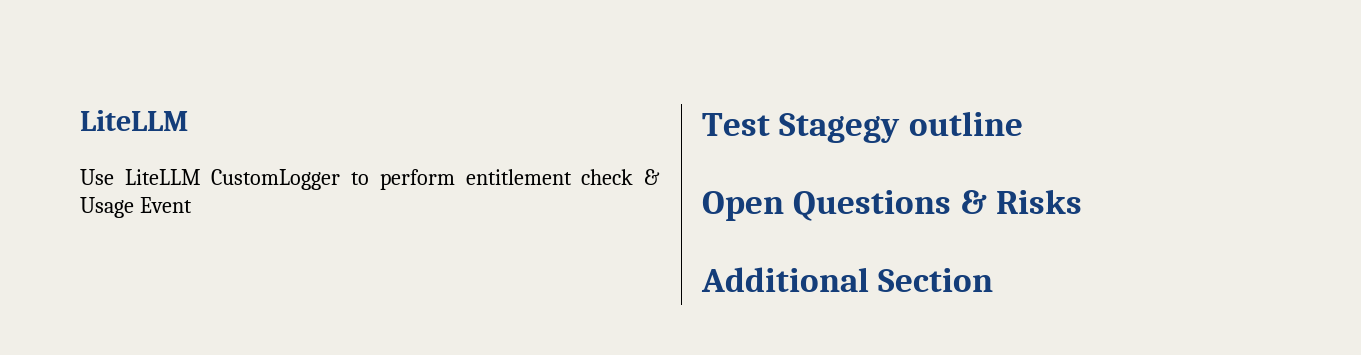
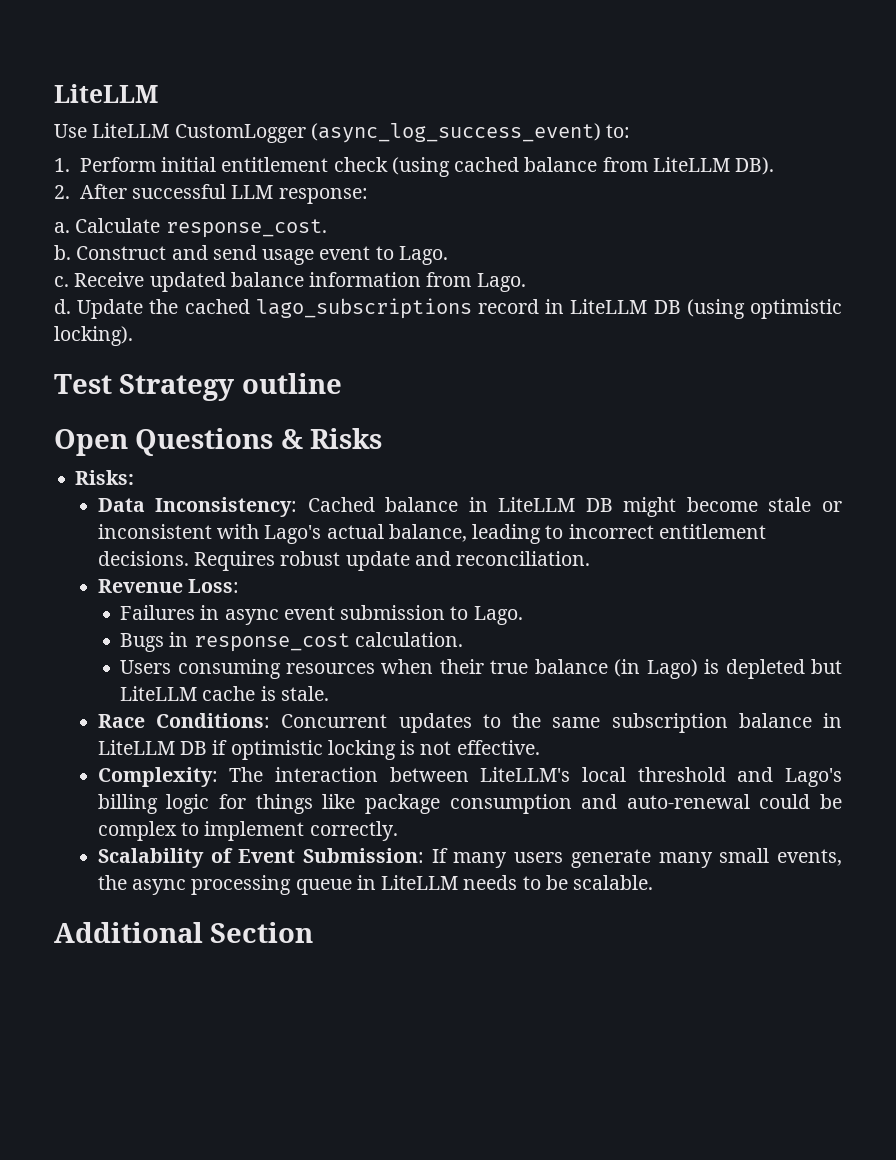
[351,169,660,190] [80,197,192,218] to perform entitlement check & Usage Event -> [310,123,631,143] [54,157,775,177] [54,184,368,204] [54,218,327,238] [54,245,448,265] [54,272,526,292] [54,298,843,319] [54,326,133,346] (async_log_success_event) to: // 1. Perform initial entitlement check (using cached balance from LiteLLM DB). // 2. After successful LLM response: // a. Calculate response_cost. // b. Construct and send usage event to Lago. // c. Receive updated balance information from Lago. // d. Update the cached lago_subscriptions record in LiteLLM DB (using optimistic locking).
[779,113,901,143] Stagegy -> [119,374,235,401] Strategy
(1082, 201) none -> [75,470,135,485] [97,497,843,517] [97,524,766,544] [97,551,591,571] [97,579,240,593] [120,605,523,625] [120,632,463,652] [120,659,842,679] [120,686,329,701] [97,713,842,733] [97,740,540,760] [97,767,842,787] [97,794,842,814] [97,821,398,841] [97,848,842,868] [97,875,654,895] // Risks: // Data Inconsistency: Cached balance in LiteLLM DB might become stale or inconsistent with Lago's actual balance, leading to incorrect entitlement decisions. Requires robust update and reconciliation. // Revenue Loss: // Failures in async event submission to Lago. // Bugs in response_cost calculation. // Users consuming resources when their true balance (in Lago) is depleted but LiteLLM cache is stale. // Race Conditions: Concurrent updates to the same subscription balance in LiteLLM DB if optimistic locking is not effective. // Complexity: The interaction between LiteLLM's local threshold and Lago's billing logic for things like package consumption and auto-renewal could be complex to implement correctly. // Scalability of Event Submission: If many users generate many small events, the async processing queue in LiteLLM needs to be scalable.

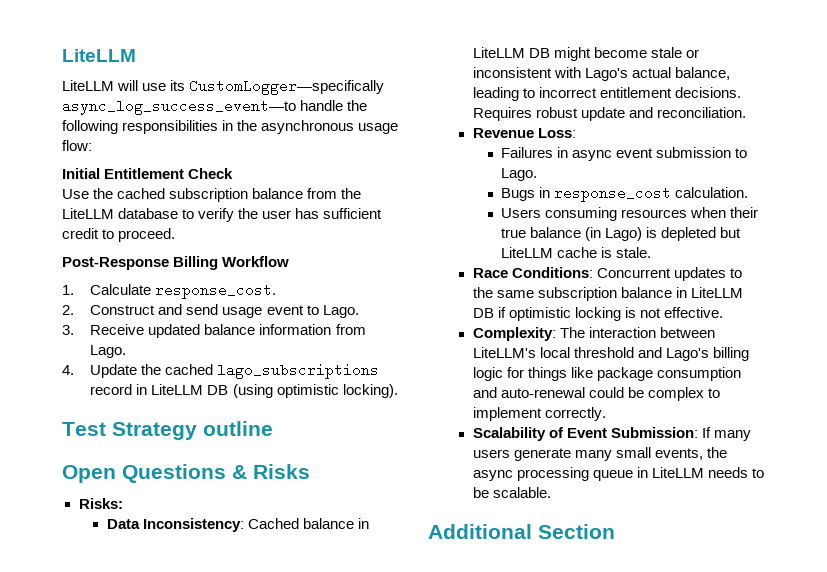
[54,123,631,143] [54,157,775,177] [54,184,368,204] [54,222,70,233] Use LiteLLM CustomLogger (async_log_success_event) to: // 1. Perform initial entitlement check (using cached balance from LiteLLM DB). // 2. After successful LLM response: // a. -> [62,79,385,95] [62,99,368,115] [62,120,399,134] [62,140,92,151] [62,168,234,179] [62,188,362,202] [62,208,383,222] [62,228,176,242] [62,256,290,270] [62,285,74,295] LiteLLM will use its CustomLogger—specifically async_log_success_event—to handle the following responsibilities in the asynchronous usage flow: // Initial Entitlement Check // Use the cached subscription balance from the LiteLLM database to verify the user has sufficient credit to proceed. // Post-Response Billing Workflow // 1.
[54,245,71,260] b. -> [62,305,74,315] 2.
[54,276,69,287] c. -> [62,325,74,335] 3.
[54,299,71,314] d. -> [62,365,74,375] 4.

